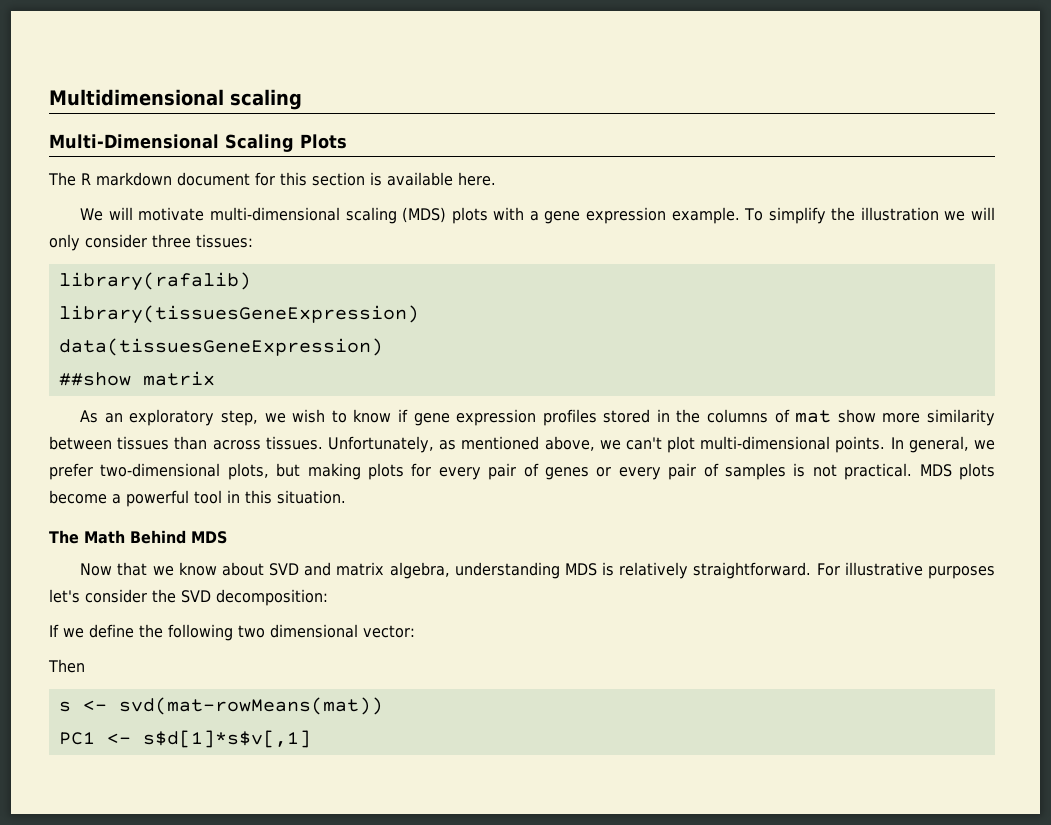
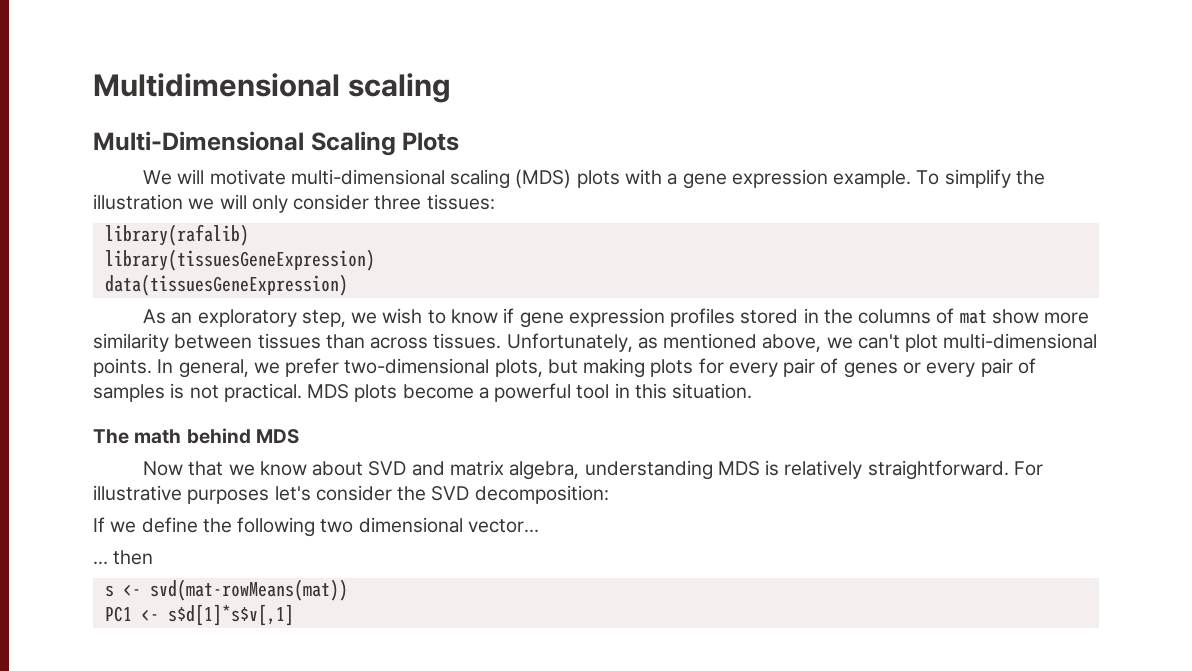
[48,172,496,186] // The R markdown document for this section is available here. -> (460, 141) none
[58,371,215,386] // ##show matrix -> (348, 285) none
[84,530,186,544] Math Behind -> [134,428,251,444] math behind
[363,625,415,638] [48,659,85,673] vector: // Then -> [467,519,539,533] [93,550,154,565] vector... // ... then

